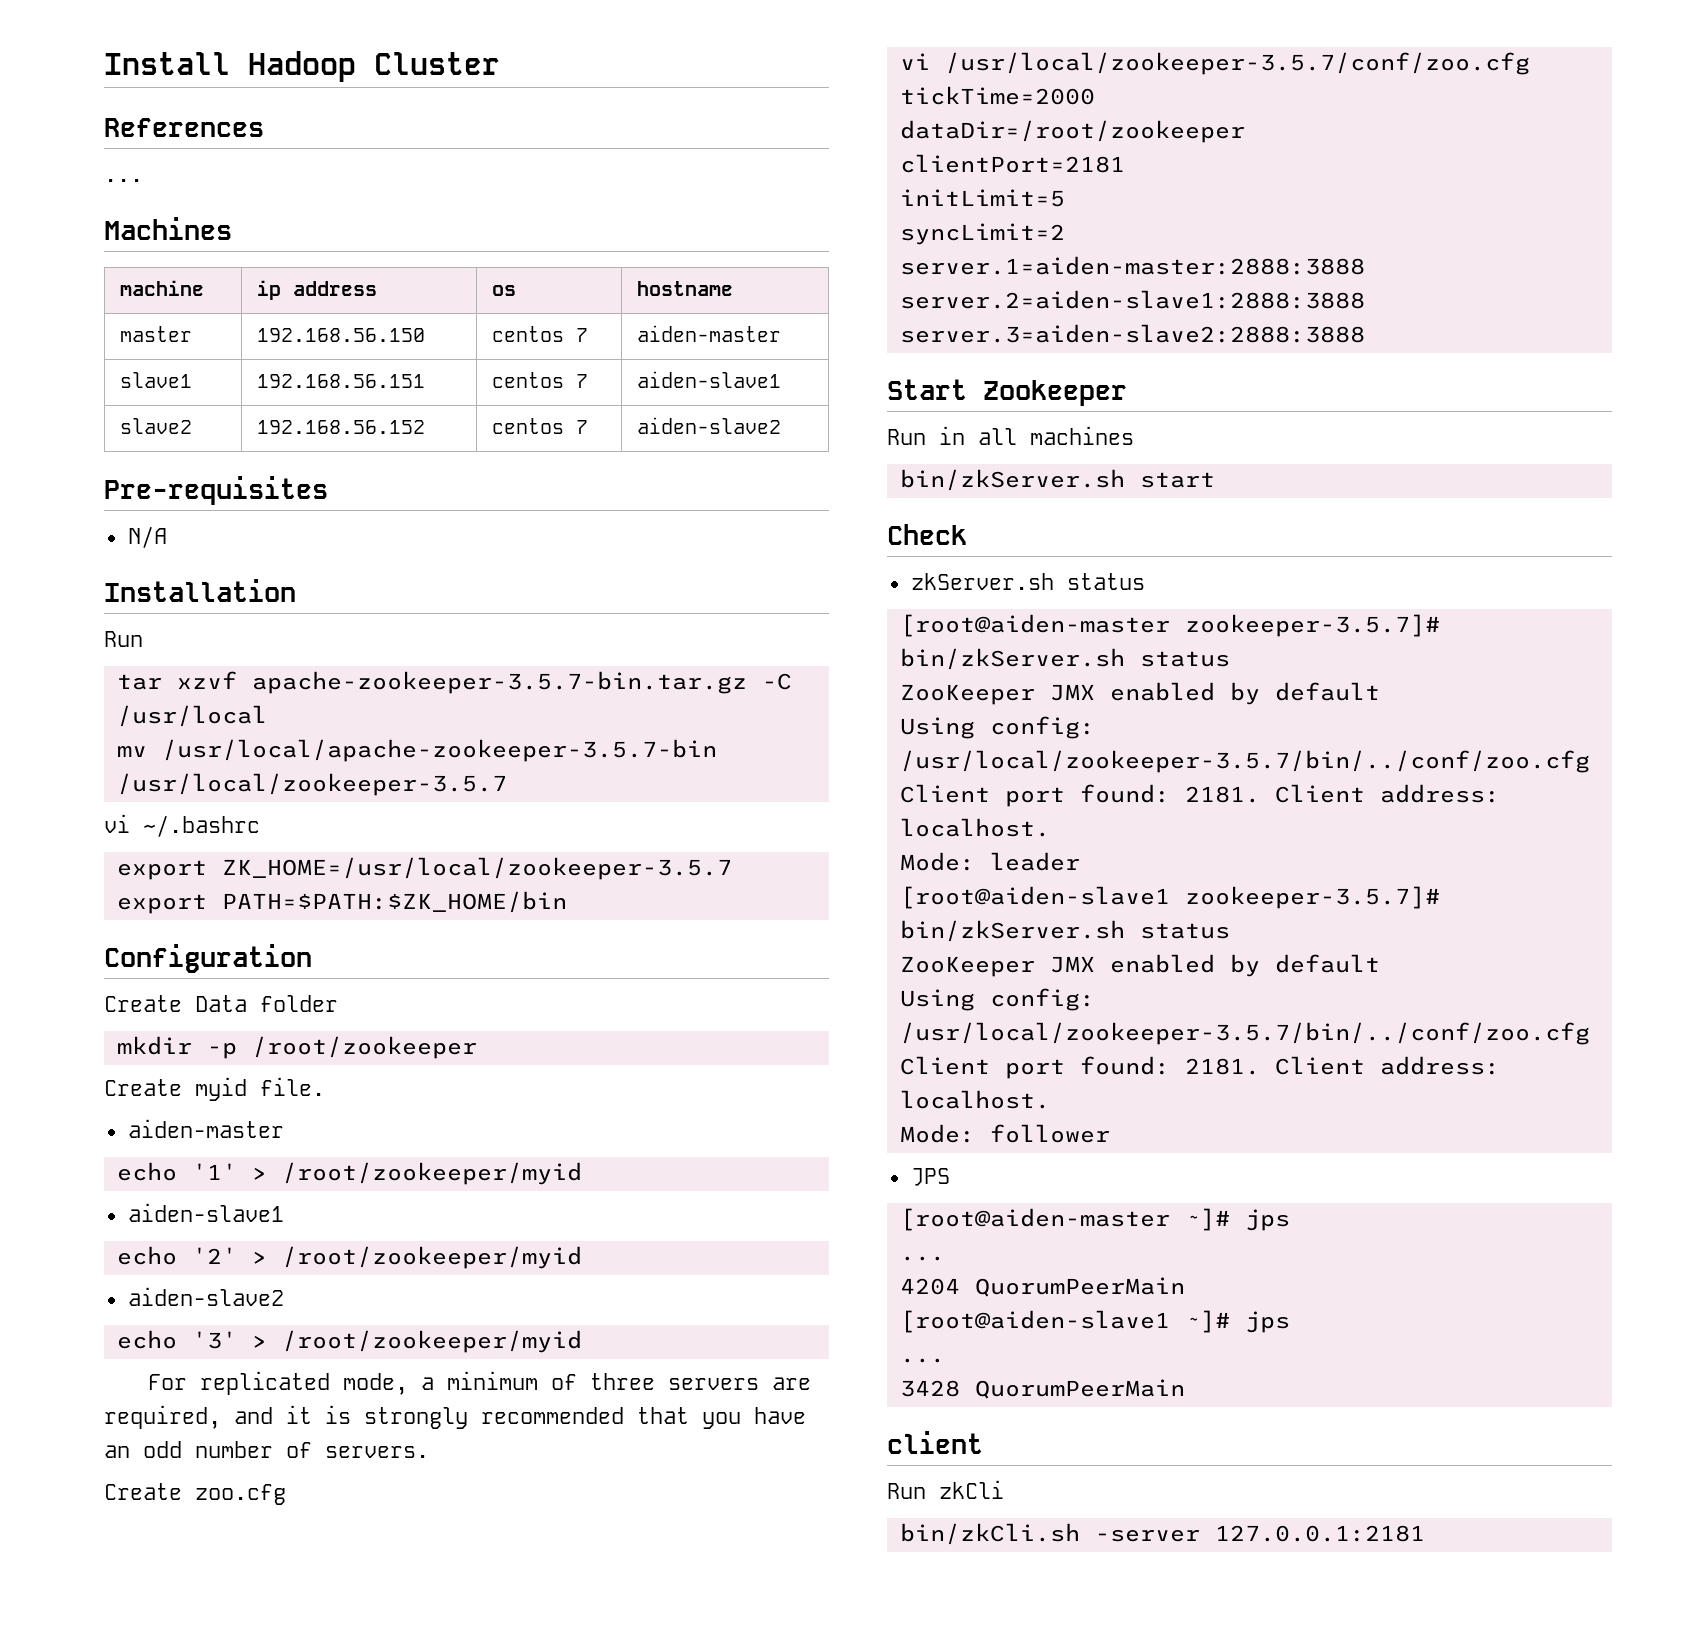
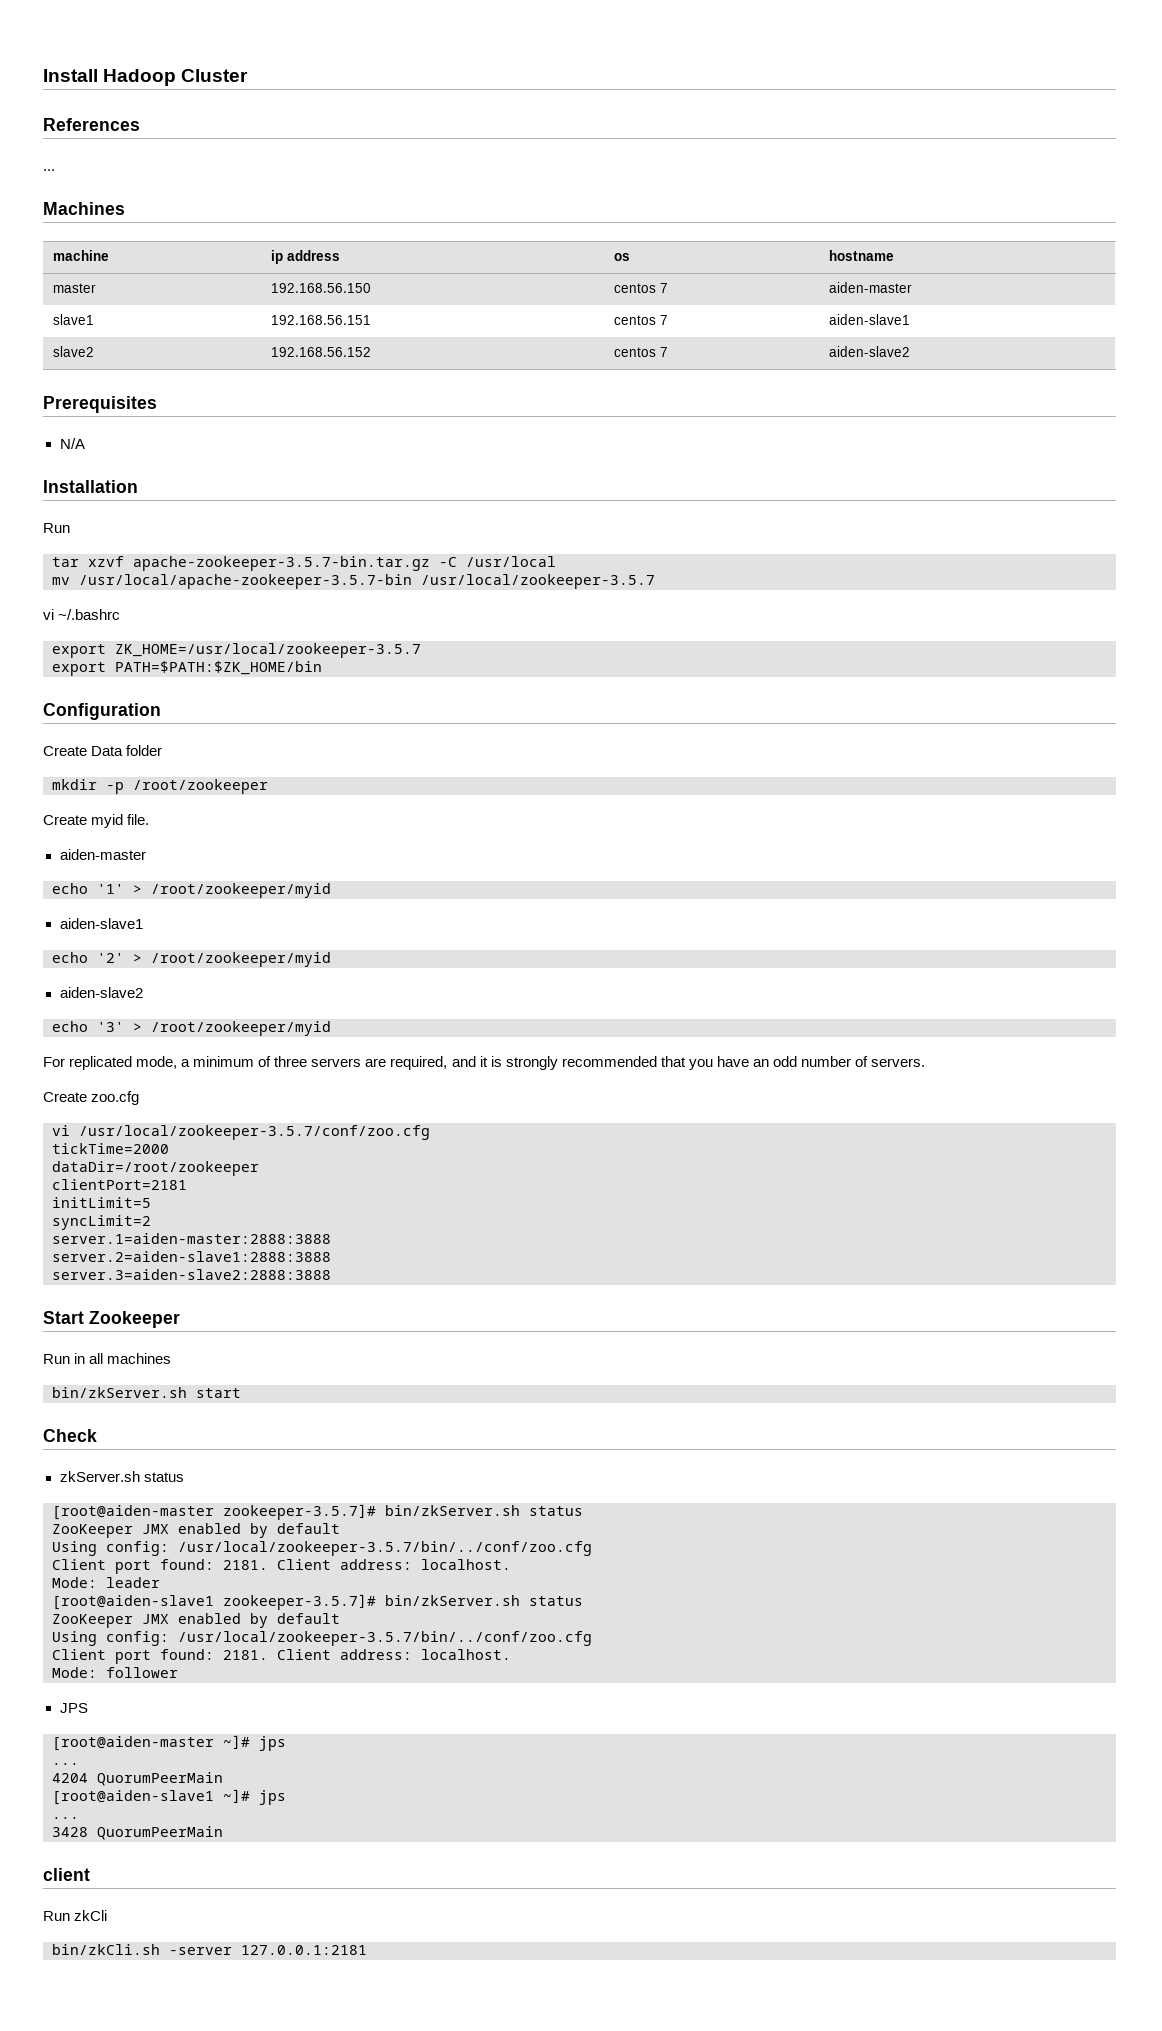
[104,476,328,505] Pre-requisites -> [43,396,157,413] Prerequisites

